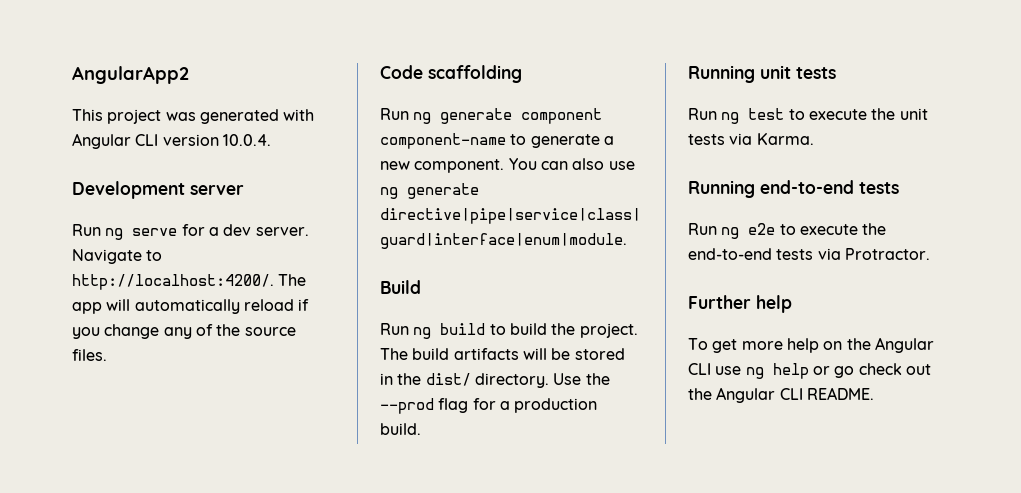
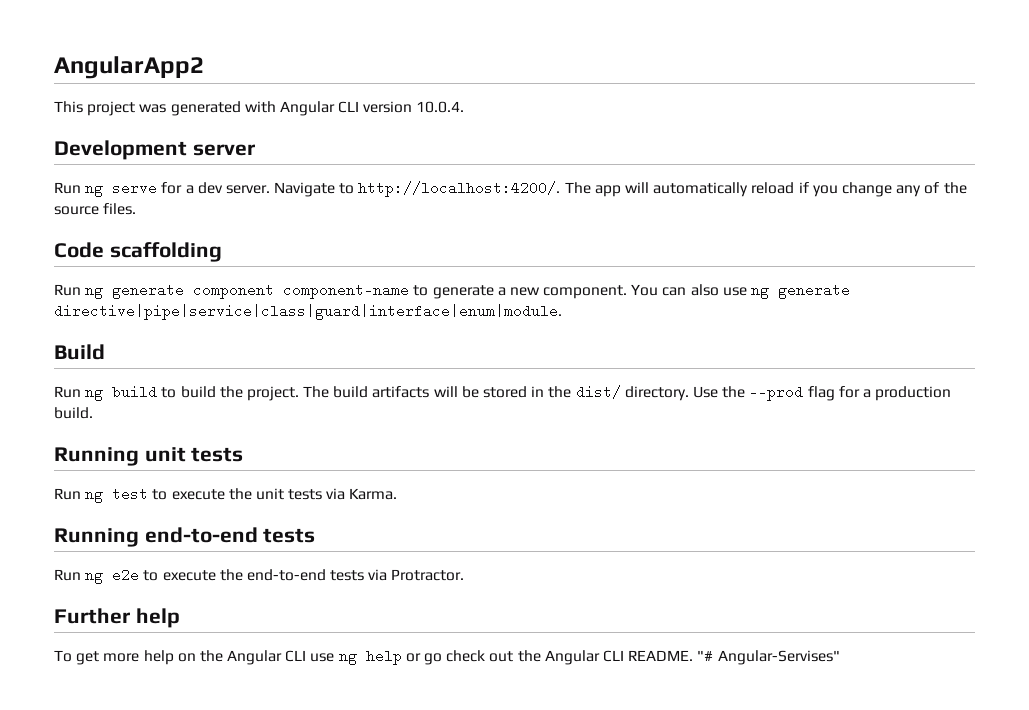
(874, 393) none -> [697,650,840,665] "# Angular-Servises"

